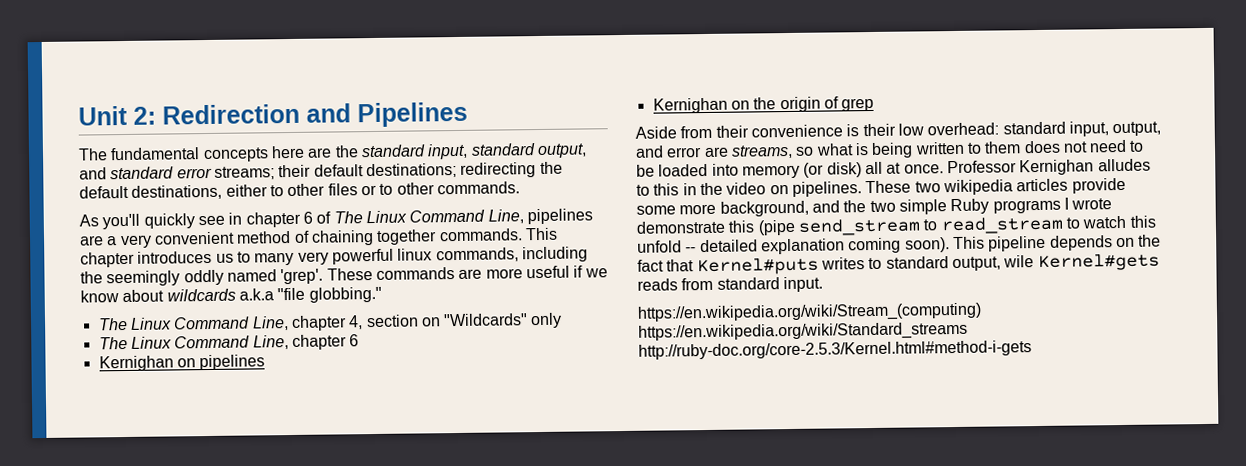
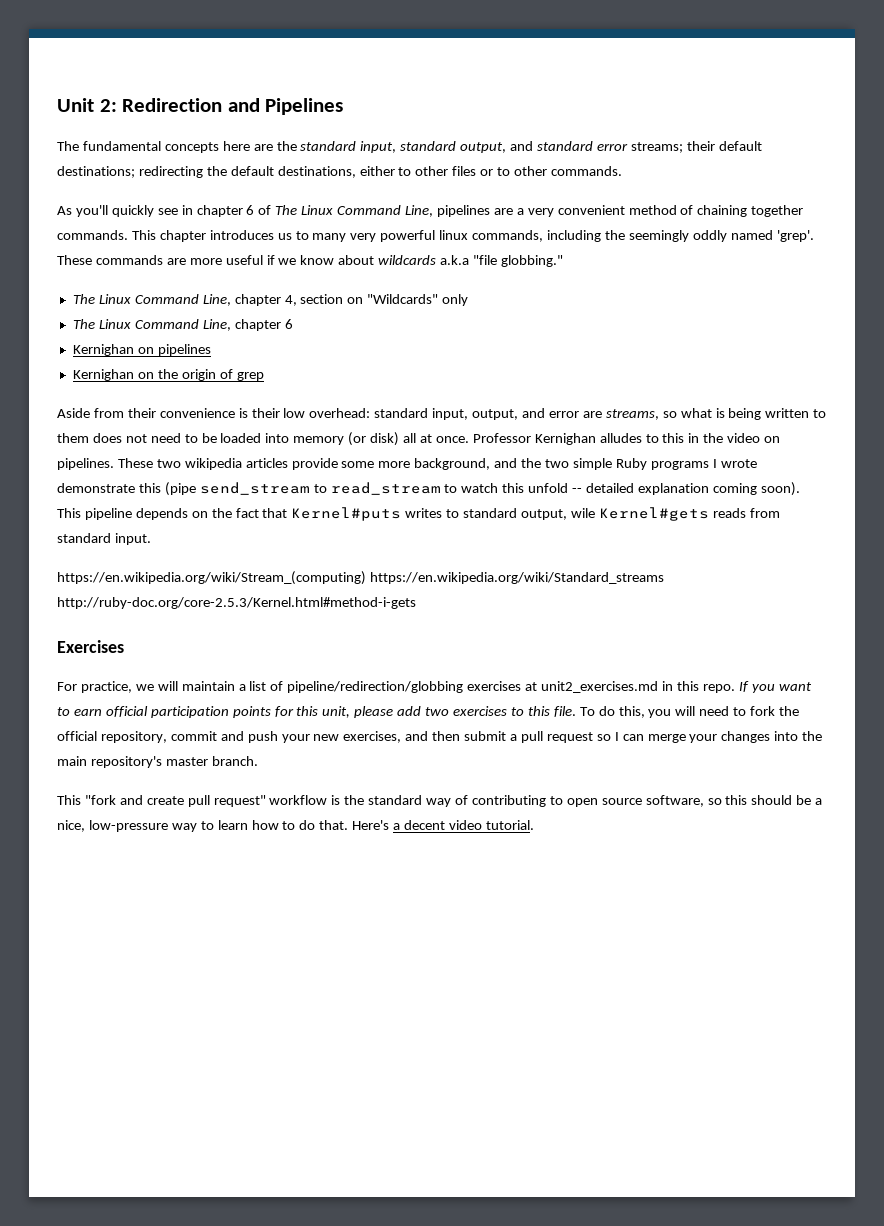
(1032, 350) none -> [57,640,124,653] [57,681,812,693] [57,706,800,718] [57,731,823,743] [57,756,258,768] [57,795,823,807] [57,820,534,832] // Exercises // For practice, we will maintain a list of pipeline/redirection/globbing exercises at unit2_exercises.md in this repo. If you want to earn official participation points for this unit, please add two exercises to this file. To do this, you will need to fork the official repository, commit and push your new exercises, and then submit a pull request so I can merge your changes into the main repository's master branch. // This "fork and create pull request" workflow is the standard way of contributing to open source software, so this should be a nice, low-pressure way to learn how to do that. Here's a decent video tutorial.

